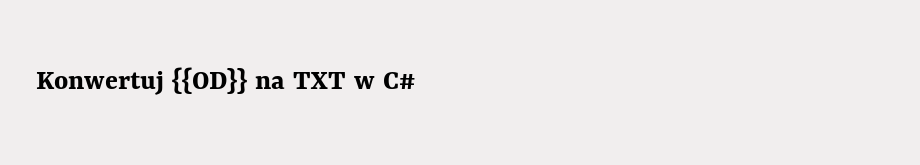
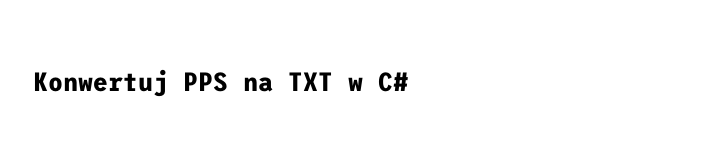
[171,67,247,94] {{OD}} -> [183,72,228,92] PPS

